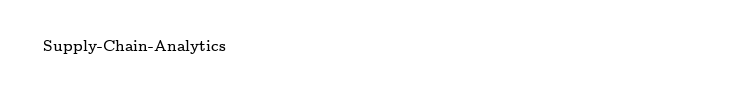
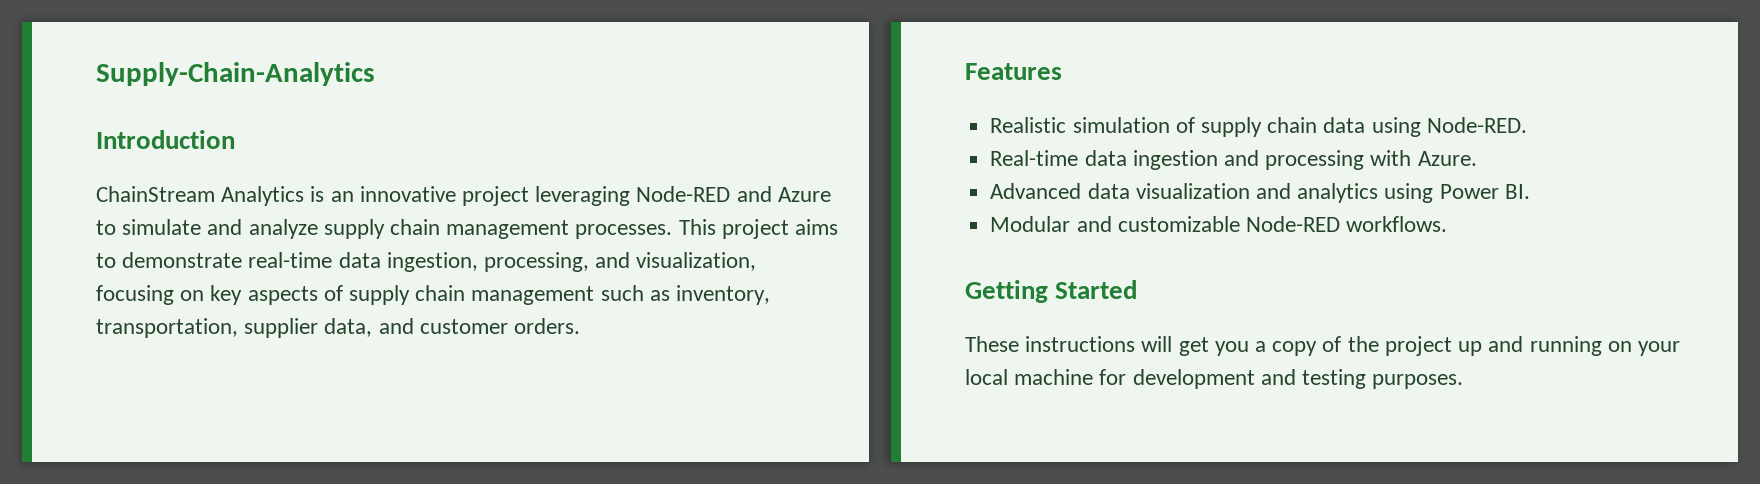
(226, 47) none -> [96,130,235,149] [96,186,831,206] [96,219,839,239] [96,252,757,272] [96,285,771,305] [96,318,581,338] [965,63,1062,80] [990,117,1527,137] [990,150,1477,170] [990,183,1530,203] [990,216,1448,232] [965,280,1138,303] [965,336,1680,356] [965,369,1464,389] // Introduction // ChainStream Analytics is an innovative project leveraging Node-RED and Azure to simulate and analyze supply chain management processes. This project aims to demonstrate real-time data ingestion, processing, and visualization, focusing on key aspects of supply chain management such as inventory, transportation, supplier data, and customer orders. // Features // Realistic simulation of supply chain data using Node-RED. // Real-time data ingestion and processing with Azure. // Advanced data visualization and analytics using Power BI. // Modular and customizable Node-RED workflows. // Getting Started // These instructions will get you a copy of the project up and running on your local machine for development and testing purposes.

